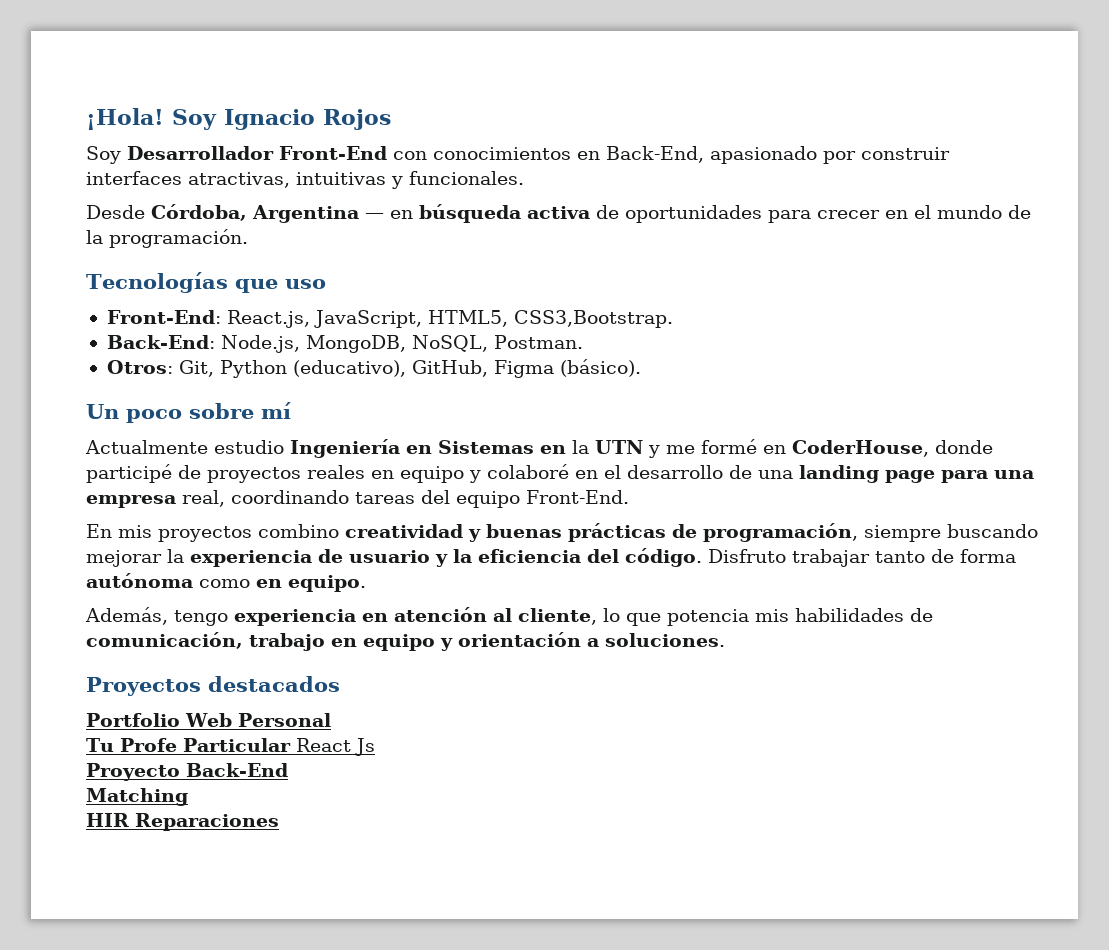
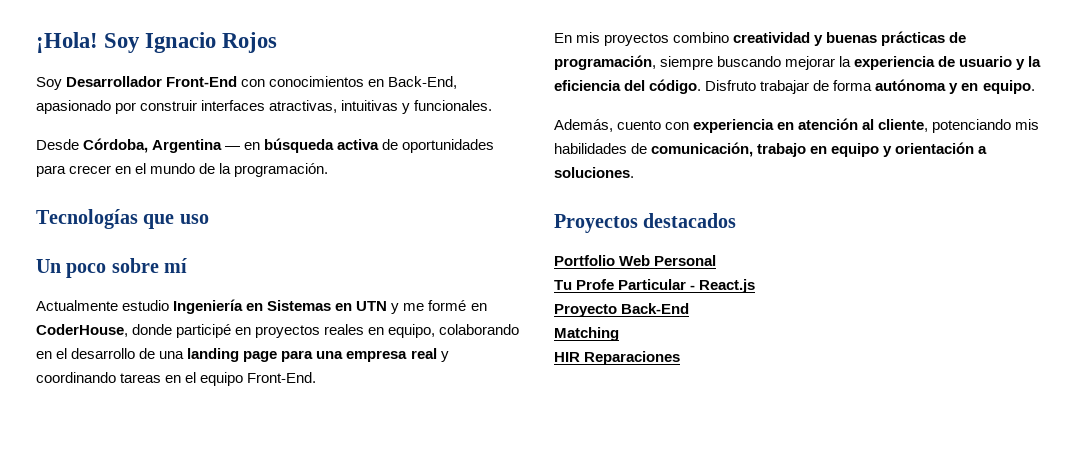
[106,310,673,328] [106,335,583,353] [106,359,641,378] // Front-End: React.js, JavaScript, HTML5, CSS3,Bootstrap. // Back-End: Node.js, MongoDB, NoSQL, Postman. // Otros: Git, Python (educativo), GitHub, Figma (básico). -> (209, 219) none
[572,440,589,454] la -> (353, 307) none
[178,465,201,479] de -> [235,327,252,335] en
[400,464,569,483] equipo y colaboré -> [388,324,520,338] equipo, colaborando
[182,490,450,507] real, coordinando tareas del -> [410,348,449,362] [36,372,197,383] real y coordinando tareas en el
[875,551,925,563] tanto -> (810, 87) none
[199,579,250,588] como -> [949,83,959,94] y
[174,610,228,626] tengo -> [617,120,690,130] cuento con
[603,608,749,626] lo que potencia -> [932,119,1012,133] potenciando
[295,738,375,756] React Js -> [690,279,756,293] - React.js

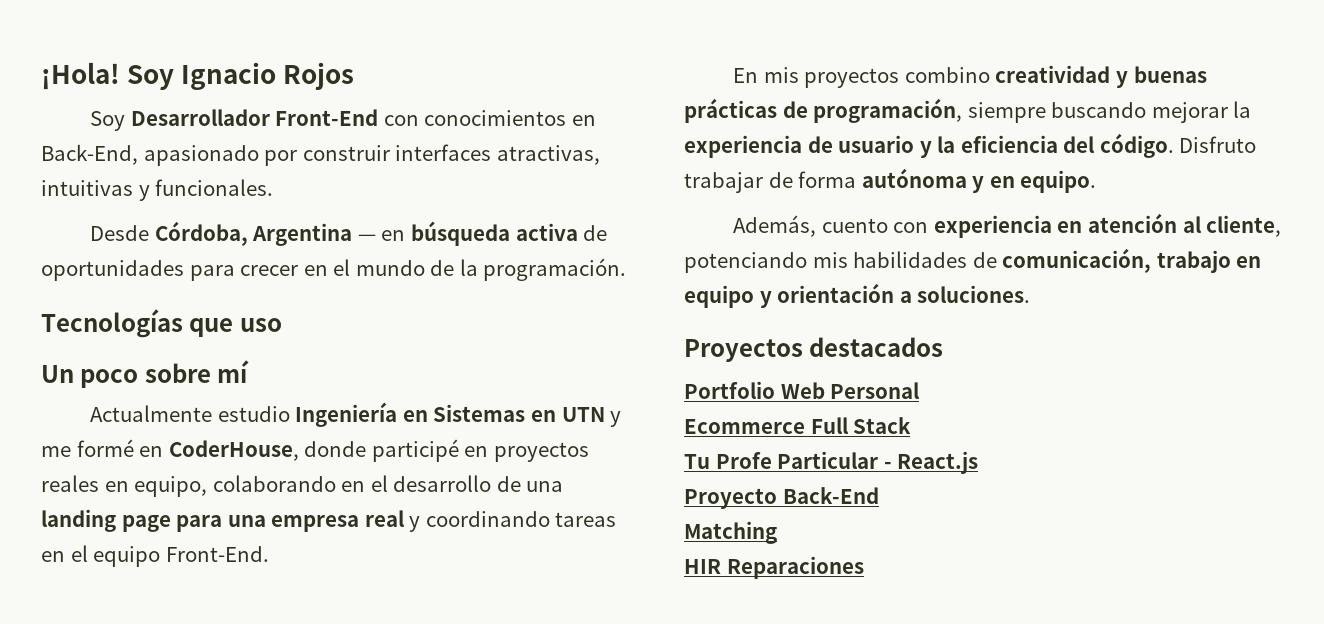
(717, 260) none -> [684,417,912,434] // Ecommerce Full Stack

